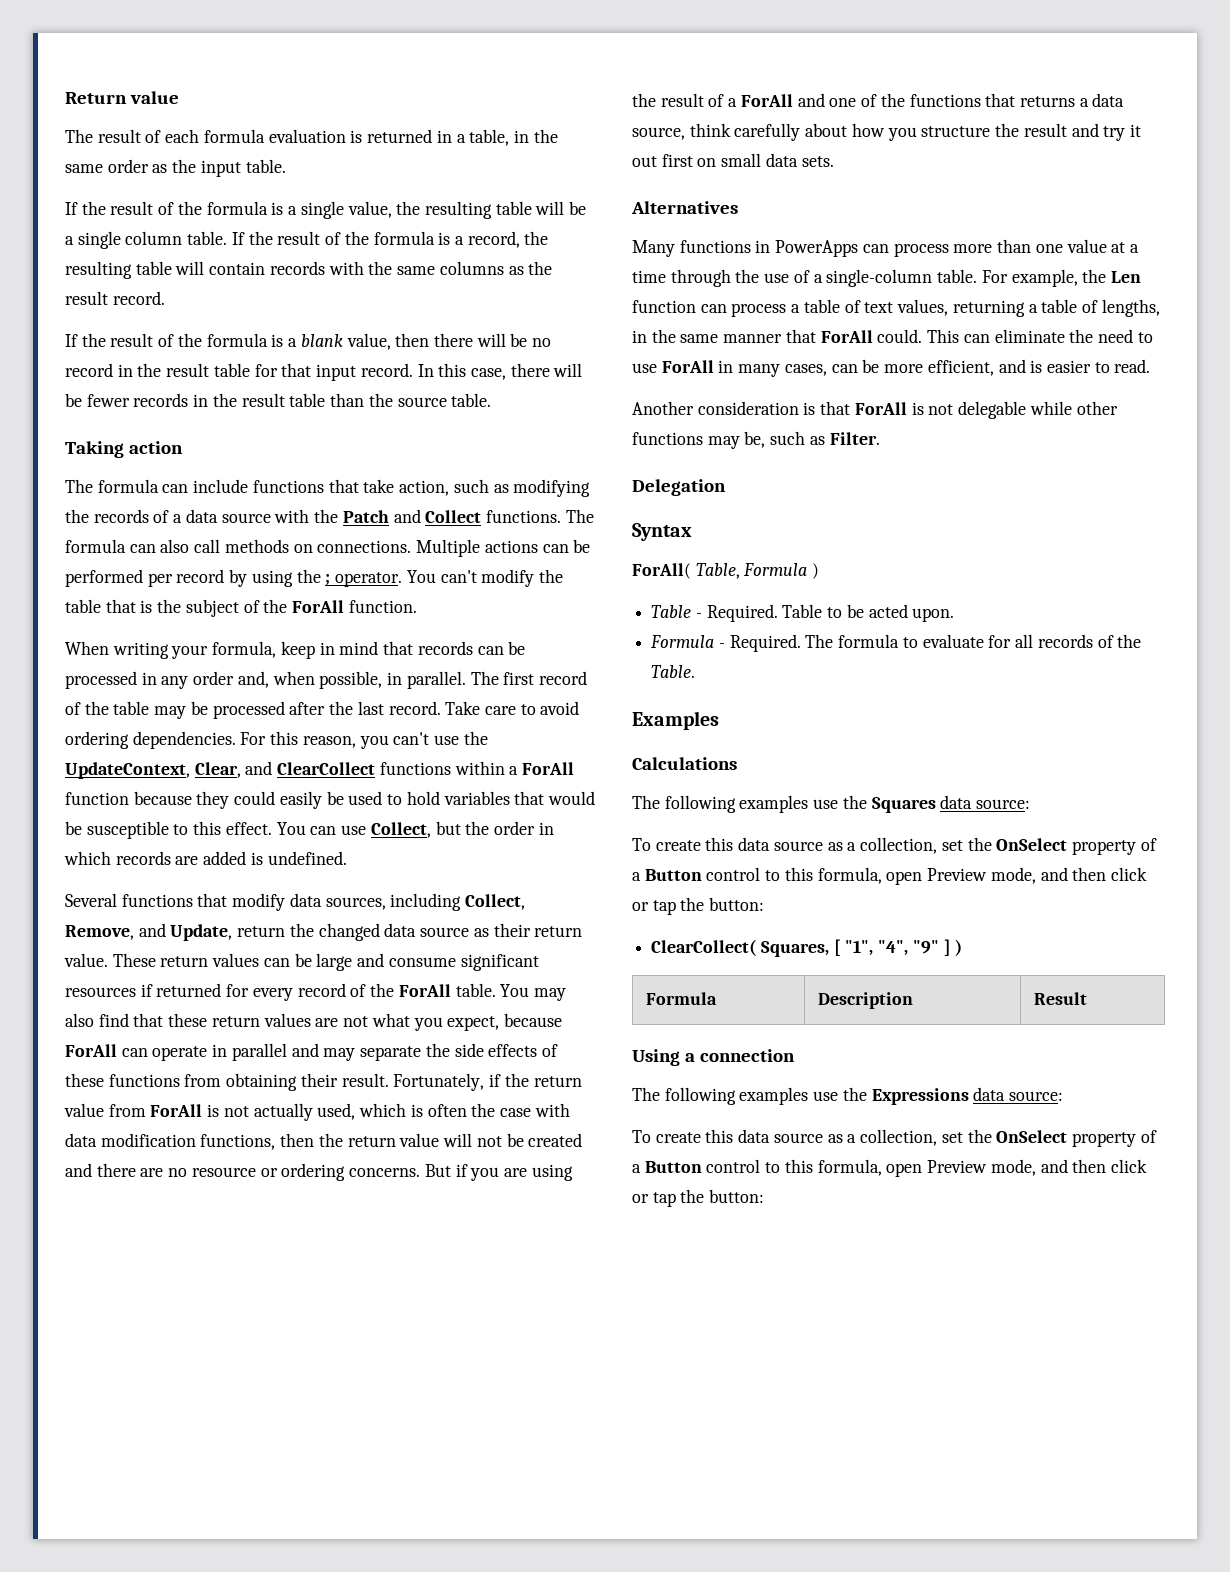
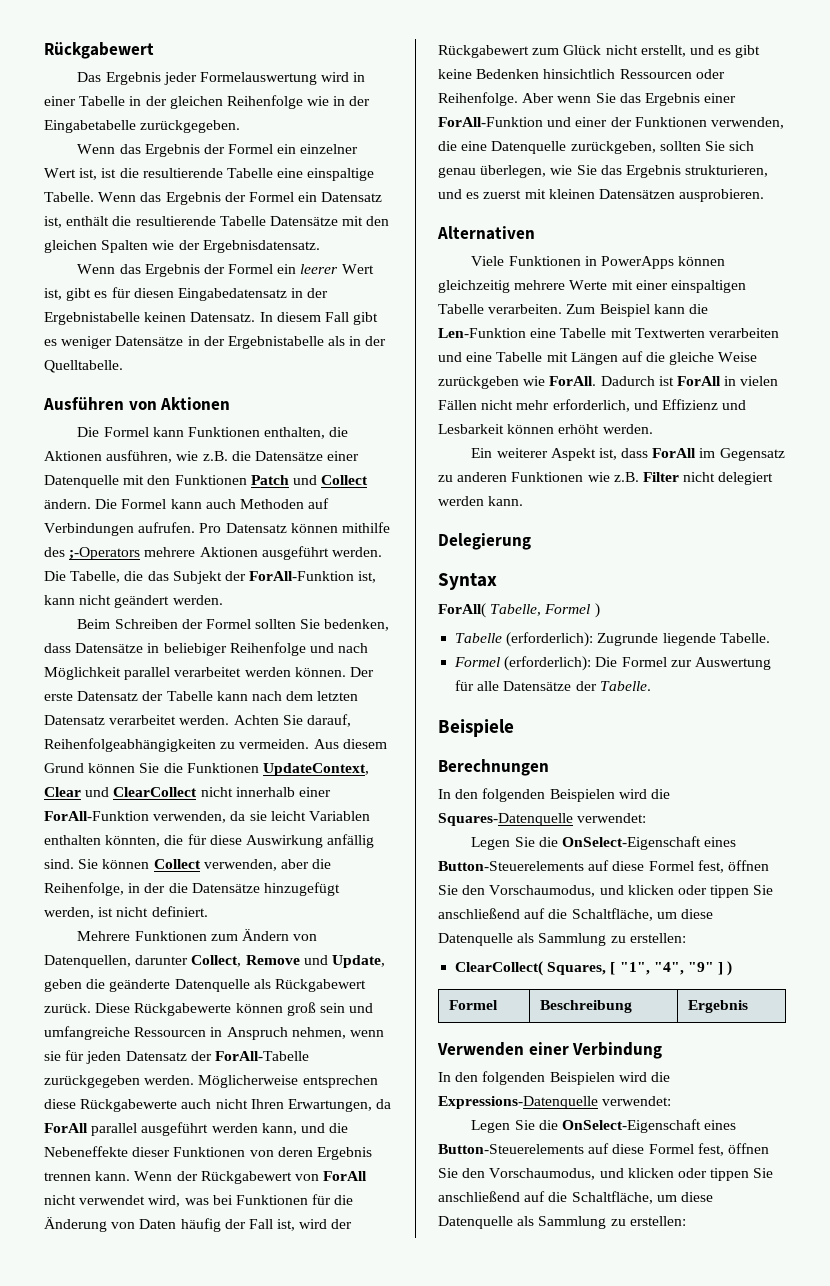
[65,91,179,104] [65,129,558,146] [65,159,286,177] [65,201,587,219] [65,231,549,249] [65,261,553,279] [65,291,165,305] [65,333,552,350] [65,363,583,381] [65,393,492,407] [65,441,183,458] [65,479,591,497] [65,509,594,523] [65,539,591,557] [65,569,563,587] [65,599,417,617] [65,641,526,659] [65,671,587,689] [65,701,580,719] [65,731,488,749] [65,761,575,779] [65,791,595,809] [65,821,554,839] [64,851,347,865] [65,893,526,911] [65,923,583,941] [64,953,539,971] [65,983,566,1001] [65,1013,562,1031] [65,1043,558,1061] [65,1073,582,1091] [64,1103,570,1121] [65,1133,583,1150] [65,1163,573,1181] [632,93,1125,107] [632,123,1141,141] [632,153,834,167] [631,201,738,214] [632,239,1139,257] [632,269,1141,287] [632,299,1160,317] [632,329,1153,343] [632,359,1151,377] [632,401,1118,419] [632,431,880,449] [632,479,726,496] Return value // The result of each formula evaluation is returned in a table, in the same order as the input table. // If the result of the formula is a single value, the resulting table will be a single column table. If the result of the formula is a record, the resulting table will contain records with the same columns as the result record. // If the result of the formula is a blank value, then there will be no record in the result table for that input record. In this case, there will be fewer records in the result table than the source table. // Taking action // The formula can include functions that take action, such as modifying the records of a data source with the Patch and Collect functions. The formula can also call methods on connections. Multiple actions can be performed per record by using the ; operator. You can't modify the table that is the subject of the ForAll function. // When writing your formula, keep in mind that records can be processed in any order and, when possible, in parallel. The first record of the table may be processed after the last record. Take care to avoid ordering dependencies. For this reason, you can't use the UpdateContext, Clear, and ClearCollect functions within a ForAll function because they could easily be used to hold variables that would be susceptible to this effect. You can use Collect, but the order in which records are added is undefined. // Several functions that modify data sources, including Collect, Remove, and Update, return the changed data source as their return value. These return values can be large and consume significant resources if returned for every record of the ForAll table. You may also find that these return values are not what you expect, because ForAll can operate in parallel and may separate the side effects of these functions from obtaining their result. Fortunately, if the return value from ForAll is not actually used, which is often the case with data modification functions, then the return value will not be created and there are no resource or ordering concerns. But if you are using the result of a ForAll and one of the functions that returns a data source, think carefully about how you structure the result and try it out first on small data sets. // Alternatives // Many functions in PowerApps can process more than one value at a time through the use of a single-column table. For example, the Len function can process a table of text values, returning a table of lengths, in the same manner that ForAll could. This can eliminate the need to use ForAll in many cases, can be more efficient, and is easier to read. // Another consideration is that ForAll is not delegable while other functions may be, such as Filter. // Delegation -> [44,42,154,59] [77,72,366,85] [44,95,371,109] [44,120,241,133] [77,144,359,157] [44,168,375,181] [44,192,383,205] [44,216,390,228] [44,240,320,253] [77,264,374,277] [44,287,329,301] [44,312,379,325] [44,336,387,349] [44,360,123,373] [43,397,231,410] [77,427,349,439] [44,450,360,463] [44,475,369,488] [44,498,330,509] [44,522,390,536] [44,546,382,560] [44,571,377,584] [44,595,223,608] [77,619,390,631] [44,642,369,656] [44,667,374,680] [44,691,359,701] [44,714,351,727] [44,738,387,752] [44,763,369,776] [44,787,331,797] [44,811,370,823] [44,834,375,848] [44,859,332,871] [44,882,340,896] [44,906,208,919] [77,929,318,941] [44,955,385,968] [44,979,366,992] [44,1002,374,1016] [44,1026,384,1040] [44,1050,309,1064] [44,1075,378,1088] [44,1099,392,1112] [44,1122,349,1136] [44,1146,372,1160] [44,1171,368,1184] [44,1194,354,1207] [44,1217,353,1232] [438,45,761,58] [438,69,725,79] [438,92,737,106] [438,117,784,129] [438,141,755,154] [438,165,769,178] [438,189,765,202] [437,226,535,240] [471,256,726,269] [438,280,746,293] [438,304,708,317] [438,328,779,338] [438,351,758,365] [438,376,779,389] [438,399,747,412] [438,424,653,434] [471,448,785,461] [438,472,774,485] [438,496,524,506] [438,533,531,550] Rückgabewert // Das Ergebnis jeder Formelauswertung wird in einer Tabelle in der gleichen Reihenfolge wie in der Eingabetabelle zurückgegeben. // Wenn das Ergebnis der Formel ein einzelner Wert ist, ist die resultierende Tabelle eine einspaltige Tabelle. Wenn das Ergebnis der Formel ein Datensatz ist, enthält die resultierende Tabelle Datensätze mit den gleichen Spalten wie der Ergebnisdatensatz. // Wenn das Ergebnis der Formel ein leerer Wert ist, gibt es für diesen Eingabedatensatz in der Ergebnistabelle keinen Datensatz. In diesem Fall gibt es weniger Datensätze in der Ergebnistabelle als in der Quelltabelle. // Ausführen von Aktionen // Die Formel kann Funktionen enthalten, die Aktionen ausführen, wie z.B. die Datensätze einer Datenquelle mit den Funktionen Patch und Collect ändern. Die Formel kann auch Methoden auf Verbindungen aufrufen. Pro Datensatz können mithilfe des ;-Operators mehrere Aktionen ausgeführt werden. Die Tabelle, die das Subjekt der ForAll-Funktion ist, kann nicht geändert werden. // Beim Schreiben der Formel sollten Sie bedenken, dass Datensätze in beliebiger Reihenfolge und nach Möglichkeit parallel verarbeitet werden können. Der erste Datensatz der Tabelle kann nach dem letzten Datensatz verarbeitet werden. Achten Sie darauf, Reihenfolgeabhängigkeiten zu vermeiden. Aus diesem Grund können Sie die Funktionen UpdateContext, Clear und ClearCollect nicht innerhalb einer ForAll-Funktion verwenden, da sie leicht Variablen enthalten könnten, die für diese Auswirkung anfällig sind. Sie können Collect verwenden, aber die Reihenfolge, in der die Datensätze hinzugefügt werden, ist nicht definiert. // Mehrere Funktionen zum Ändern von Datenquellen, darunter Collect, Remove und Update, geben die geänderte Datenquelle als Rückgabewert zurück. Diese Rückgabewerte können groß sein und umfangreiche Ressourcen in Anspruch nehmen, wenn sie für jeden Datensatz der ForAll-Tabelle zurückgegeben werden. Möglicherweise entsprechen diese Rückgabewerte auch nicht Ihren Erwartungen, da ForAll parallel ausgeführt werden kann, und die Nebeneffekte dieser Funktionen von deren Ergebnis trennen kann. Wenn der Rückgabewert von ForAll nicht verwendet wird, was bei Funktionen für die Änderung von Daten häufig der Fall ist, wird der Rückgabewert zum Glück nicht erstellt, und es gibt keine Bedenken hinsichtlich Ressourcen oder Reihenfolge. Aber wenn Sie das Ergebnis einer ForAll-Funktion und einer der Funktionen verwenden, die eine Datenquelle zurückgeben, sollten Sie sich genau überlegen, wie Sie das Ergebnis strukturieren, und es zuerst mit kleinen Datensätzen ausprobieren. // Alternativen // Viele Funktionen in PowerApps können gleichzeitig mehrere Werte mit einer einspaltigen Tabelle verarbeiten. Zum Beispiel kann die Len-Funktion eine Tabelle mit Textwerten verarbeiten und eine Tabelle mit Längen auf die gleiche Weise zurückgeben wie ForAll. Dadurch ist ForAll in vielen Fällen nicht mehr erforderlich, und Effizienz und Lesbarkeit können erhöht werden. // Ein weiterer Aspekt ist, dass ForAll im Gegensatz zu anderen Funktionen wie z.B. Filter nicht delegiert werden kann. // Delegierung
[695,563,820,579] [651,604,955,622] [650,634,1142,652] [651,665,696,678] [632,711,719,730] [632,757,737,770] [632,795,1031,813] [632,837,1157,855] [632,867,1147,885] [632,897,765,915] Table, Formula ) // Table - Required. Table to be acted upon. // Formula - Required. The formula to evaluate for all records of the Table. // Examples // Calculations // The following examples use the Squares data source: // To create this data source as a collection, set the OnSelect property of a Button control to this formula, open Preview mode, and then click or tap the button: -> [490,603,600,618] [455,632,770,647] [454,656,771,671] [455,680,651,691] [438,719,514,737] [438,759,549,776] [438,788,670,802] [438,813,647,826] [471,836,737,850] [438,860,769,873] [438,885,774,898] [438,908,713,921] [438,933,686,946] Tabelle, Formel ) // Tabelle (erforderlich): Zugrunde liegende Tabelle. // Formel (erforderlich): Die Formel zur Auswertung für alle Datensätze der Tabelle. // Beispiele // Berechnungen // In den folgenden Beispielen wird die Squares-Datenquelle verwendet: // Legen Sie die OnSelect-Eigenschaft eines Button-Steuerelements auf diese Formel fest, öffnen Sie den Vorschaumodus, und klicken oder tippen Sie anschließend auf die Schaltfläche, um diese Datenquelle als Sammlung zu erstellen:
[645,992,717,1005] [817,992,913,1009] [1033,992,1087,1005] [632,1049,795,1066] [632,1087,1064,1105] [632,1129,1157,1147] [632,1159,1147,1177] [632,1189,765,1207] Formula | Description | Result // Using a connection // The following examples use the Expressions data source: // To create this data source as a collection, set the OnSelect property of a Button control to this formula, open Preview mode, and then click or tap the button: -> [449,1000,499,1010] [540,1000,633,1013] [688,1000,749,1013] [437,1042,663,1059] [438,1071,670,1085] [438,1096,672,1109] [471,1119,737,1133] [438,1143,769,1156] [438,1168,774,1181] [438,1191,713,1204] [438,1216,686,1229] Formel | Beschreibung | Ergebnis // Verwenden einer Verbindung // In den folgenden Beispielen wird die Expressions-Datenquelle verwendet: // Legen Sie die OnSelect-Eigenschaft eines Button-Steuerelements auf diese Formel fest, öffnen Sie den Vorschaumodus, und klicken oder tippen Sie anschließend auf die Schaltfläche, um diese Datenquelle als Sammlung zu erstellen:

